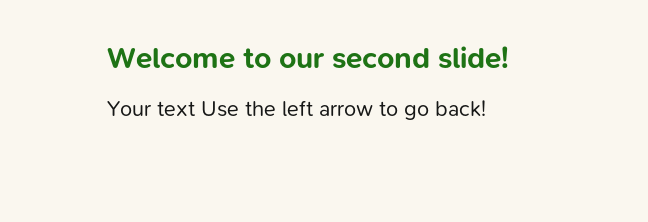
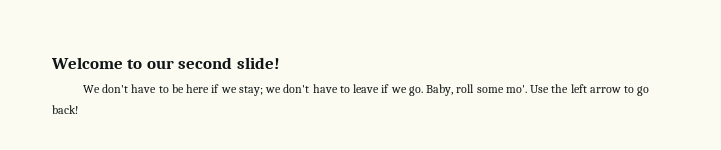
[107,101,195,116] Your text -> [83,84,527,96] We don't have to be here if we stay; we don't have to leave if we go. Baby, roll some mo'.

